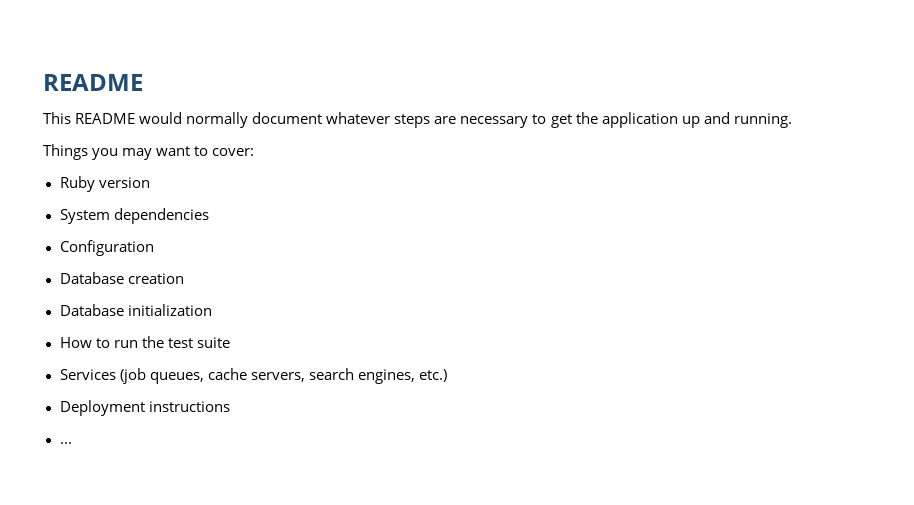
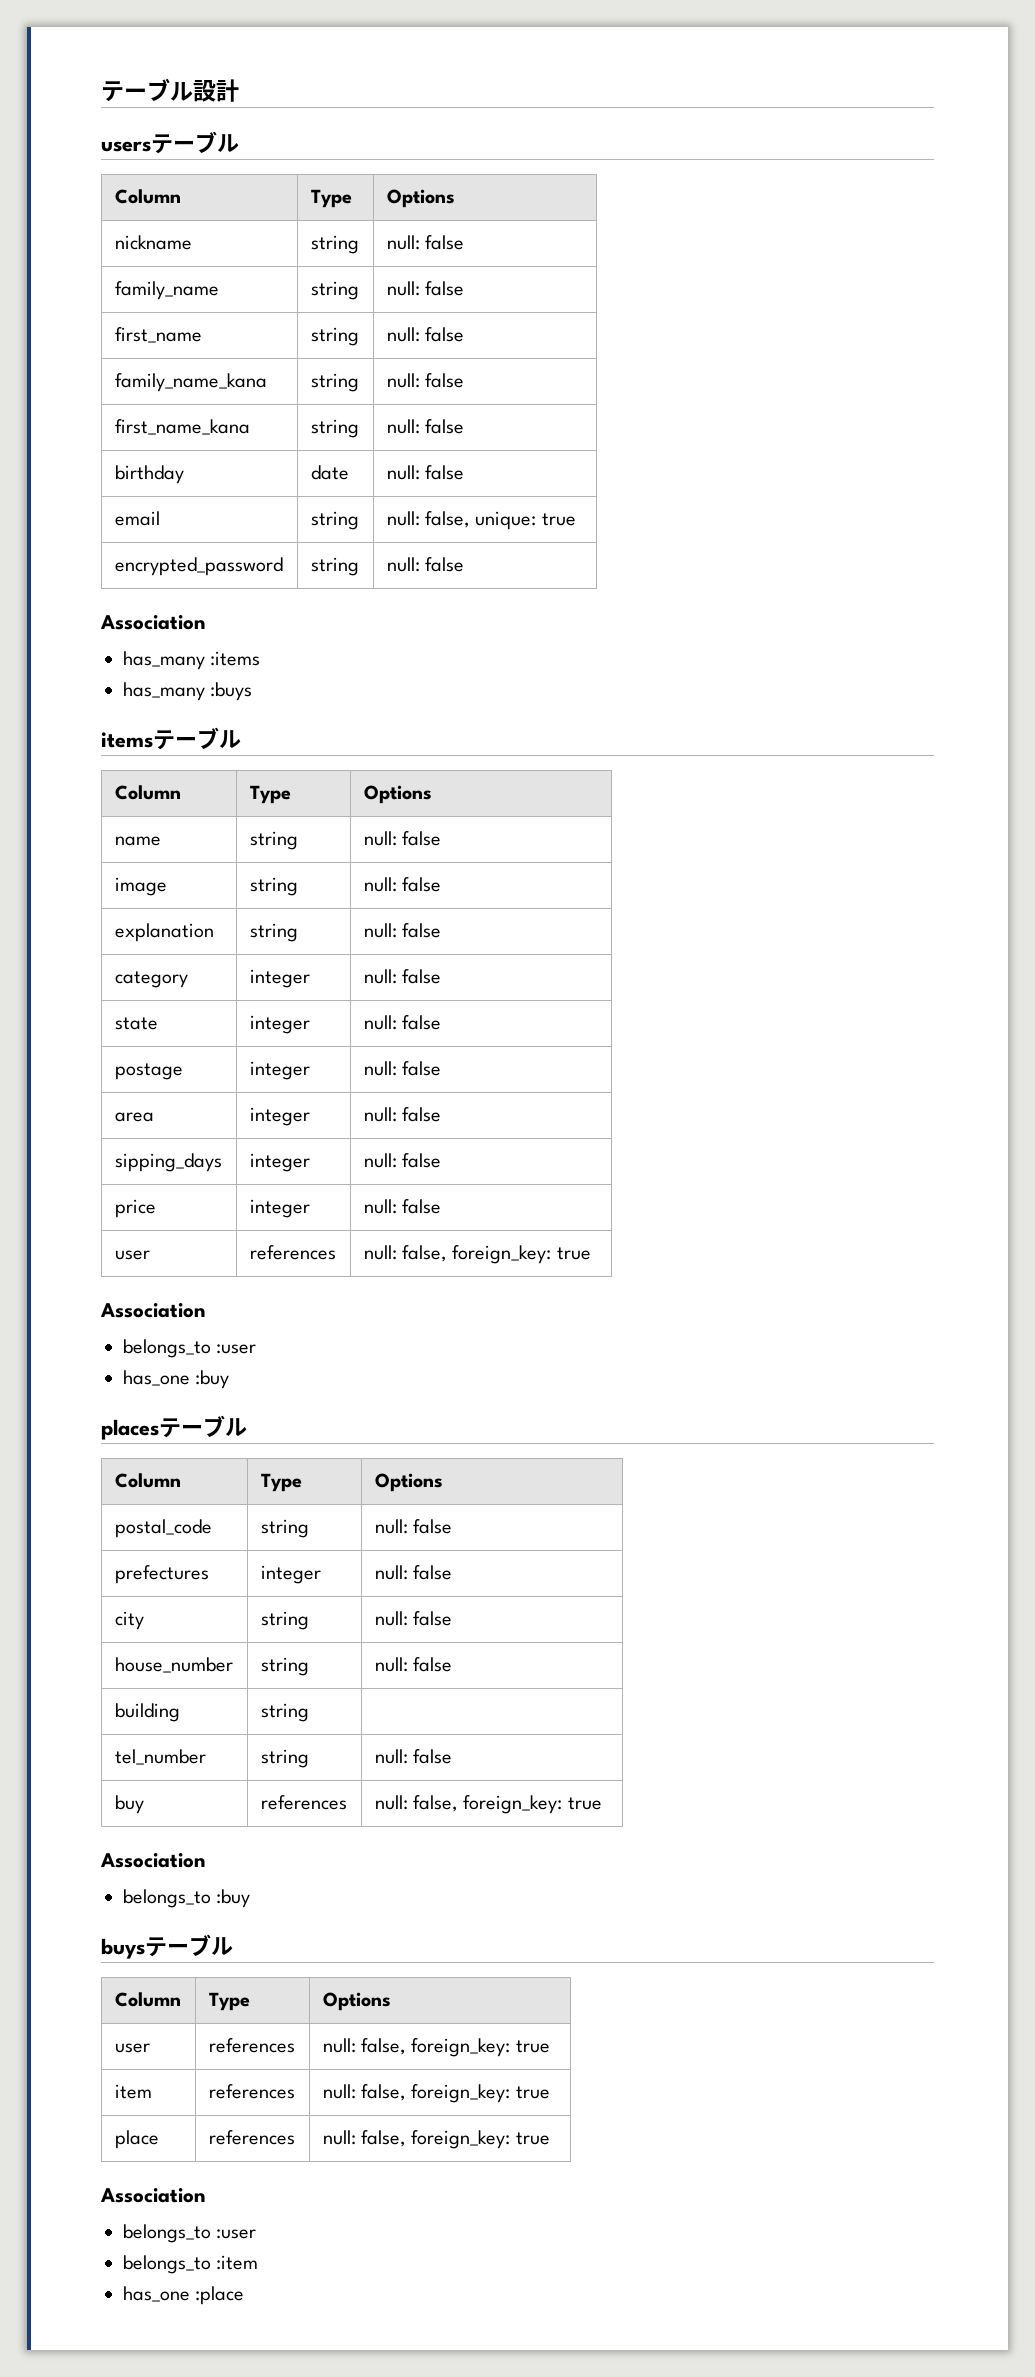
[43,74,143,91] [43,112,792,128] [43,144,255,160] [59,176,150,192] [59,208,209,224] [59,240,154,256] [59,272,184,284] [59,304,212,316] [59,336,230,348] [59,368,447,384] [59,400,230,416] [59,442,72,444] README // This README would normally document whatever steps are necessary to get the application up and running. // Things you may want to cover: // Ruby version // System dependencies // Configuration // Database creation // Database initialization // How to run the test suite // Services (job queues, cache servers, search engines, etc.) // Deployment instructions // ... -> [101,78,239,102] [101,131,239,154] [114,189,181,204] [310,189,352,208] [386,189,455,208] [114,235,192,250] [310,235,359,254] [386,235,465,250] [114,281,219,300] [310,281,359,300] [386,281,465,296] [114,327,202,343] [310,327,359,346] [386,327,465,342] [114,373,267,392] [310,373,359,392] [386,373,465,388] [114,419,250,435] [310,419,359,438] [386,419,465,434] [114,465,184,484] [310,465,349,480] [386,465,465,480] [114,511,160,526] [310,511,359,530] [386,511,576,530] [114,557,283,576] [310,557,359,576] [386,557,465,572] [100,615,206,630] [123,651,261,670] [123,682,253,701] [101,727,241,750] [114,785,181,800] [249,785,291,804] [363,785,432,804] [114,836,161,846] [249,831,298,850] [363,831,442,846] [114,877,167,896] [249,877,298,896] [363,877,442,892] [114,923,214,942] [249,923,298,942] [363,923,442,938] [114,971,188,988] [249,969,310,988] [363,969,442,984] [114,1017,158,1030] [249,1015,310,1034] [363,1015,442,1030] [114,1063,183,1080] [249,1061,310,1080] [363,1061,442,1076] [114,1112,154,1122] [249,1107,310,1126] [363,1107,442,1122] [114,1153,222,1172] [249,1153,310,1172] [363,1153,442,1168] [114,1199,156,1218] [249,1199,310,1218] [363,1199,442,1214] [114,1250,150,1260] [249,1245,336,1260] [363,1245,591,1264] [100,1303,206,1318] [123,1339,257,1358] [123,1370,230,1389] [101,1415,247,1440] [114,1473,181,1488] [260,1473,302,1492] [374,1473,443,1492] [114,1519,212,1538] [260,1519,309,1538] [374,1519,453,1534] [114,1565,209,1584] [260,1565,321,1584] [374,1565,453,1580] [114,1611,144,1630] [260,1611,309,1630] [374,1611,453,1626] [114,1657,233,1673] [260,1657,309,1676] [374,1657,453,1672] [114,1703,180,1722] [260,1703,309,1722] [114,1749,206,1765] [260,1749,309,1768] [374,1749,453,1764] [114,1795,144,1814] [260,1795,347,1810] [374,1795,602,1814] [100,1853,206,1868] [123,1889,251,1908] [101,1934,233,1959] [114,1992,181,2007] [208,1992,250,2011] [322,1992,391,2011] [114,2043,150,2053] [208,2038,295,2053] [322,2038,550,2057] [114,2084,152,2099] [208,2084,295,2099] [322,2084,550,2103] [114,2130,159,2149] [208,2130,295,2145] [322,2130,550,2149] [100,2188,206,2203] [123,2224,257,2243] [123,2255,259,2274] [123,2286,245,2305] テーブル設計 // usersテーブル // Column | Type | Options // nickname | string | null: false // family_name | string | null: false // first_name | string | null: false // family_name_kana | string | null: false // first_name_kana | string | null: false // birthday | date | null: false // email | string | null: false, unique: true // encrypted_password | string | null: false // Association // has_many :items // has_many :buys // itemsテーブル // Column | Type | Options // name | string | null: false // image | string | null: false // explanation | string | null: false // category | integer | null: false // state | integer | null: false // postage | integer | null: false // area | integer | null: false // sipping_days | integer | null: false // price | integer | null: false // user | references | null: false, foreign_key: true // Association // belongs_to :user // has_one :buy // placesテーブル // Column | Type | Options // postal_code | string | null: false // prefectures | integer | null: false // city | string | null: false // house_number | string | null: false // building | string | // tel_number | string | null: false // buy | references | null: false, foreign_key: true // Association // belongs_to :buy // buysテーブル // Column | Type | Options // user | references | null: false, foreign_key: true // item | references | null: false, foreign_key: true // place | references | null: false, foreign_key: true // Association // belongs_to :user // belongs_to :item // has_one :place

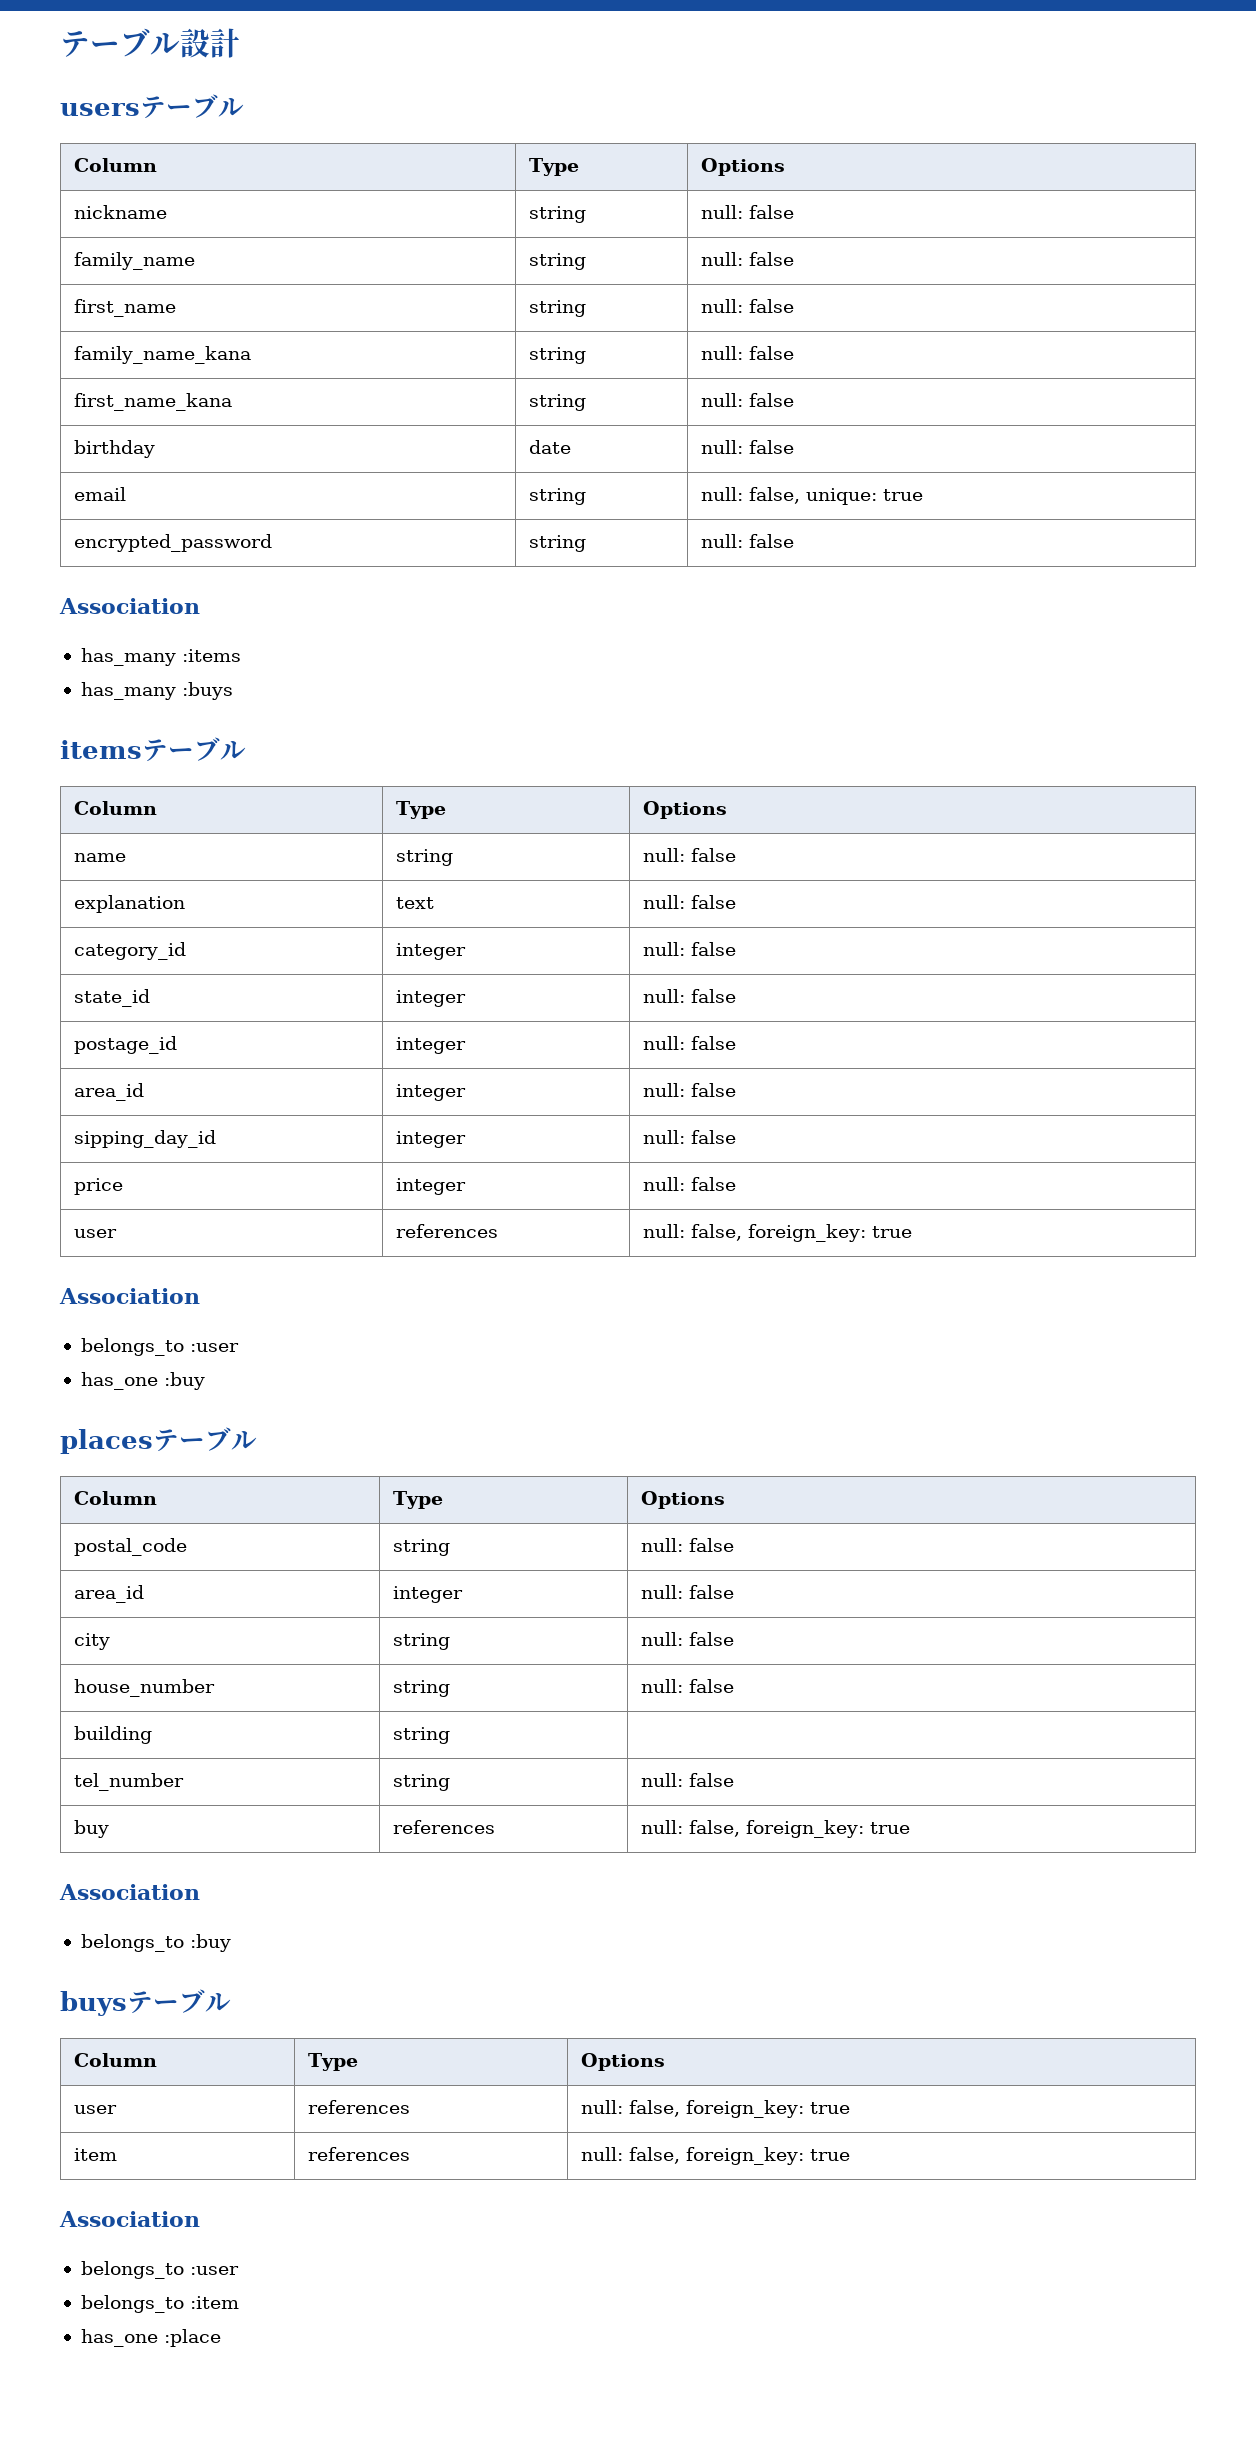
[114,877,167,896] [249,877,298,896] [363,877,442,892] [114,923,214,942] [249,923,298,942] [363,923,442,938] [114,971,188,988] [249,969,310,988] [363,969,442,984] [114,1017,158,1030] [249,1015,310,1034] [363,1015,442,1030] [114,1063,183,1080] [249,1061,310,1080] [363,1061,442,1076] [114,1112,154,1122] [249,1107,310,1126] [363,1107,442,1122] [114,1153,222,1172] image | string | null: false // explanation | string | null: false // category | integer | null: false // state | integer | null: false // postage | integer | null: false // area | integer | null: false // sipping_days -> [73,895,185,913] [395,897,434,909] [642,895,736,909] [73,942,186,960] [395,943,466,960] [642,942,736,956] [73,989,150,1007] [395,990,466,1007] [642,989,736,1003] [73,1036,177,1054] [395,1037,466,1054] [642,1036,736,1050] [73,1083,144,1101] [395,1084,466,1101] [642,1083,736,1097] [73,1130,216,1148] explanation | text | null: false // category_id | integer | null: false // state_id | integer | null: false // postage_id | integer | null: false // area_id | integer | null: false // sipping_day_id
[114,1565,209,1584] prefectures -> [73,1585,144,1603] area_id
[114,2130,159,2149] [208,2130,295,2145] [322,2130,550,2149] // place | references | null: false, foreign_key: true -> (850, 2155) none

